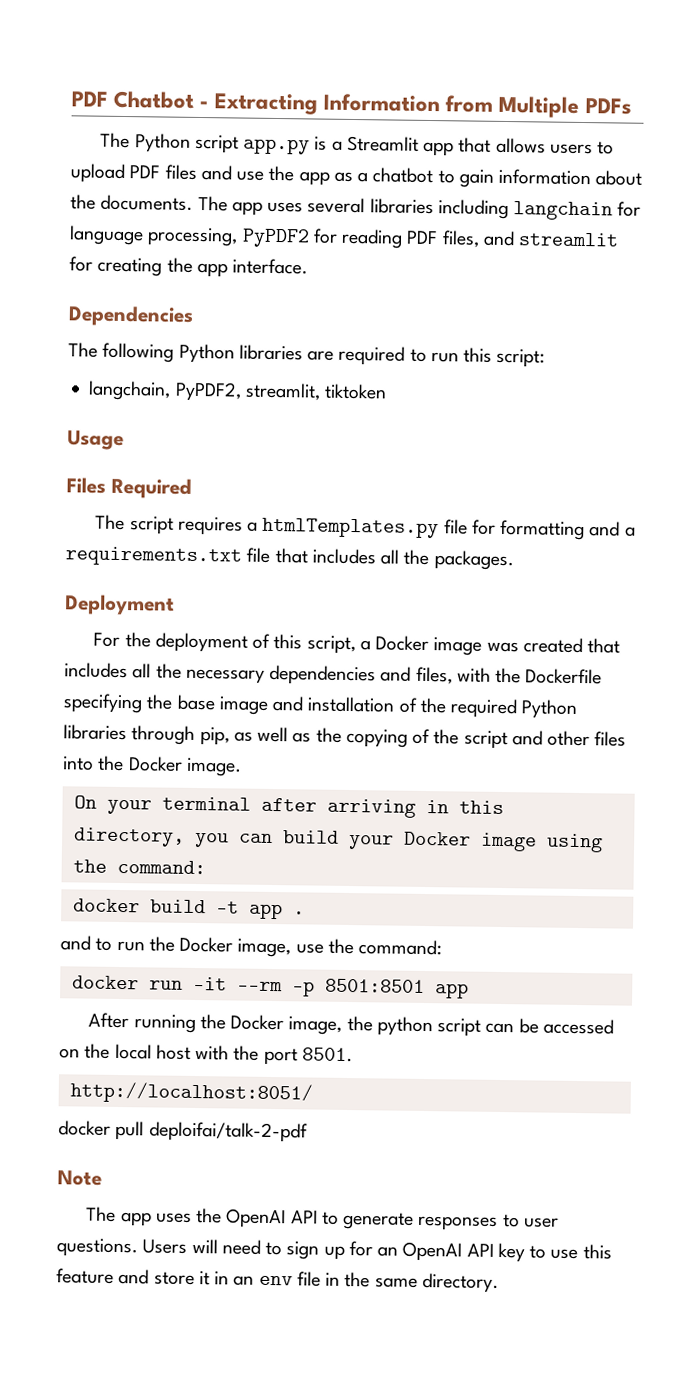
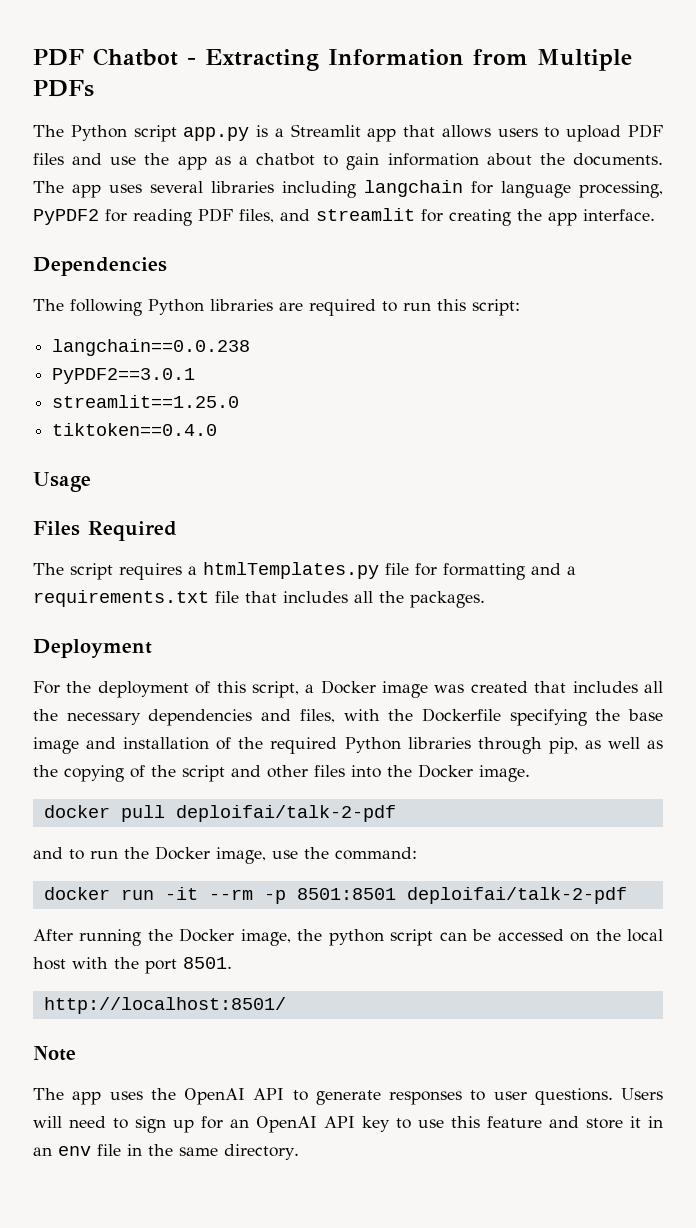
[88,380,388,402] langchain, PyPDF2, streamlit, tiktoken -> [52,339,251,356] [52,368,196,384] [52,395,240,408] [52,423,218,436] langchain==0.0.238 // PyPDF2==3.0.1 // streamlit==1.25.0 // tiktoken==0.4.0
[73,795,504,818] [73,827,603,853] [72,859,206,875] [72,898,305,920] On your terminal after arriving in this directory, you can build your Docker image using the command: // docker build -t app . -> [43,805,396,822] docker pull deploifai/talk-2-pdf
[434,983,469,999] app -> [406,887,627,904] deploifai/talk-2-pdf
[69,1081,313,1105] [58,1120,308,1143] http://localhost:8051/ // docker pull deploifai/talk-2-pdf -> [43,997,286,1014] http://localhost:8501/

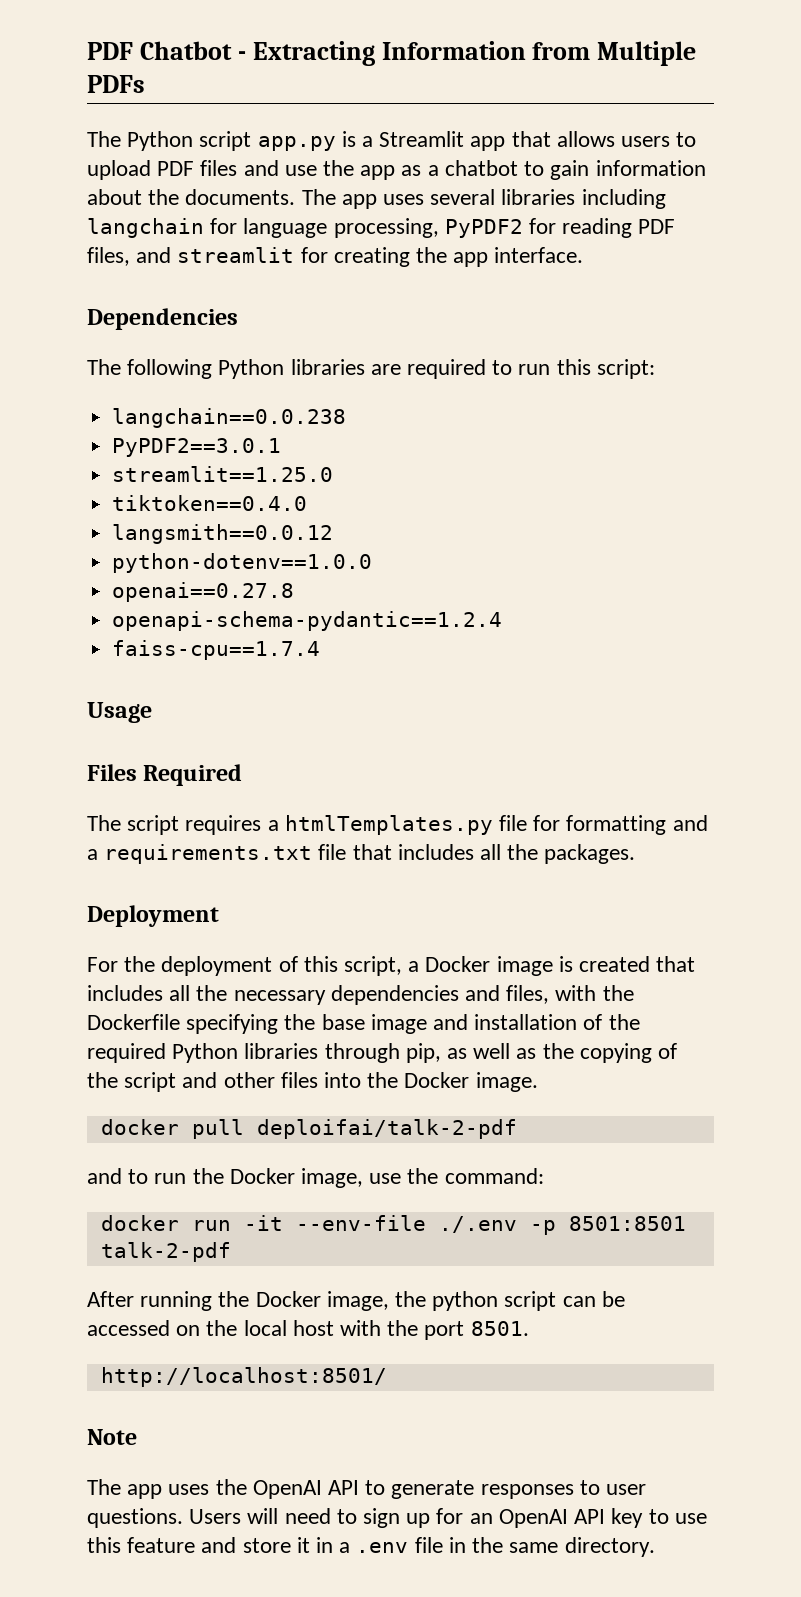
(218, 429) none -> [112,524,334,544] [112,553,373,573] [112,582,295,602] [112,611,503,631] [112,640,321,660] // langsmith==0.0.12 // python-dotenv==1.0.0 // openai==0.27.8 // openapi-schema-pydantic==1.2.4 // faiss-cpu==1.7.4
[434,684,465,693] was -> [558,956,573,972] is
[208,889,253,900] --rm -> [295,1215,517,1233] --env-file ./.env
[406,887,627,904] deploifai/talk-2-pdf -> [100,1242,231,1262] talk-2-pdf
[33,1146,91,1156] an env -> [339,1542,409,1553] a .env

